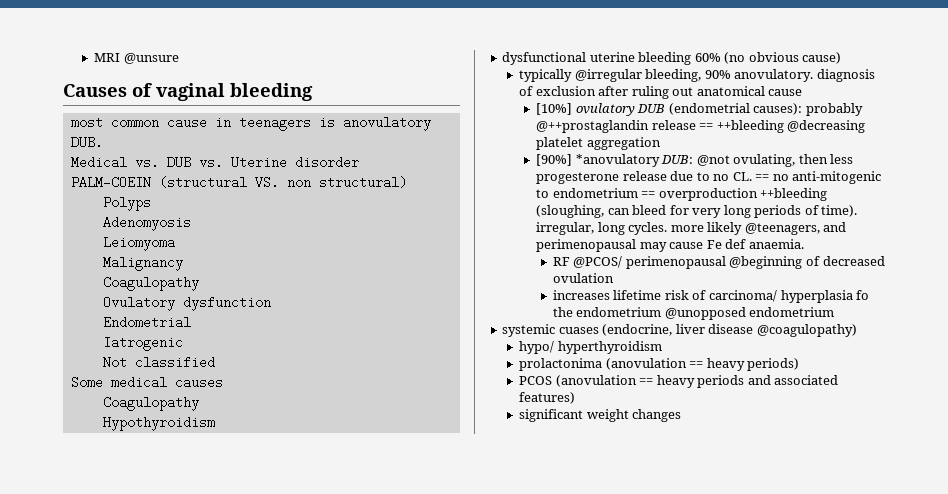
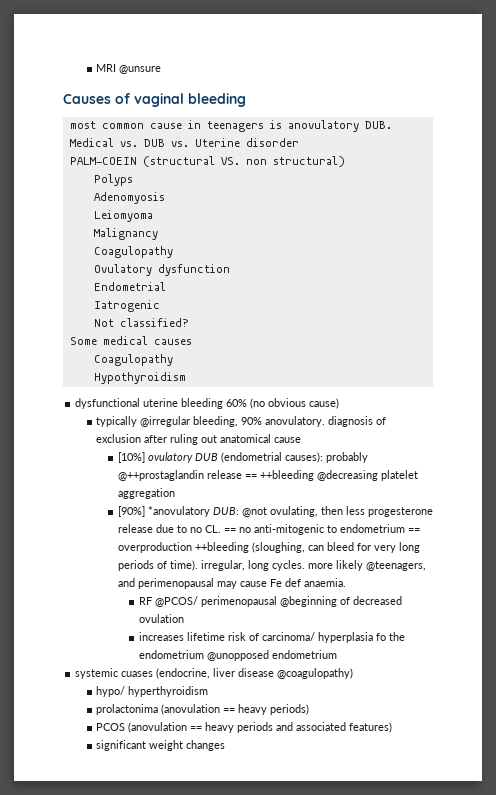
[134,356,215,369] classified -> [119,318,189,327] classified?

